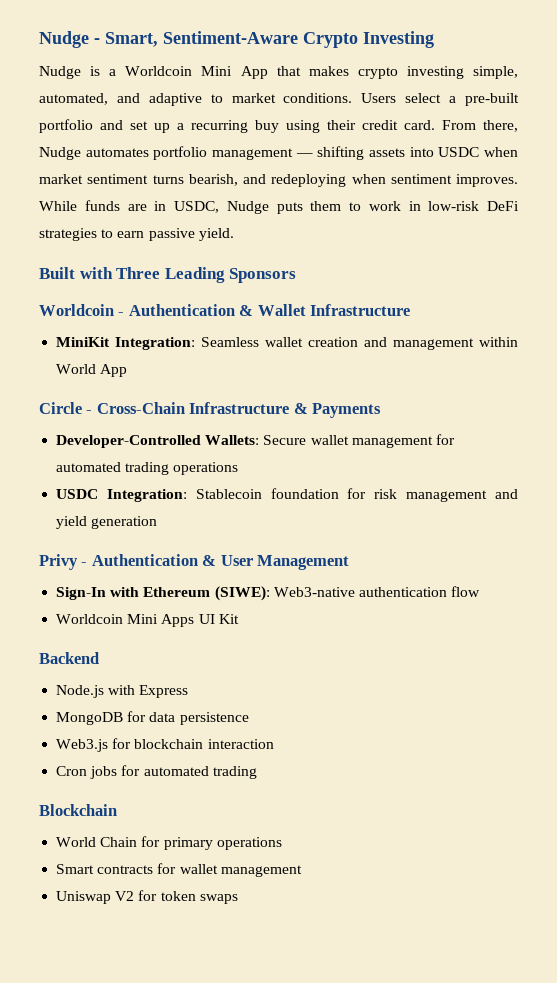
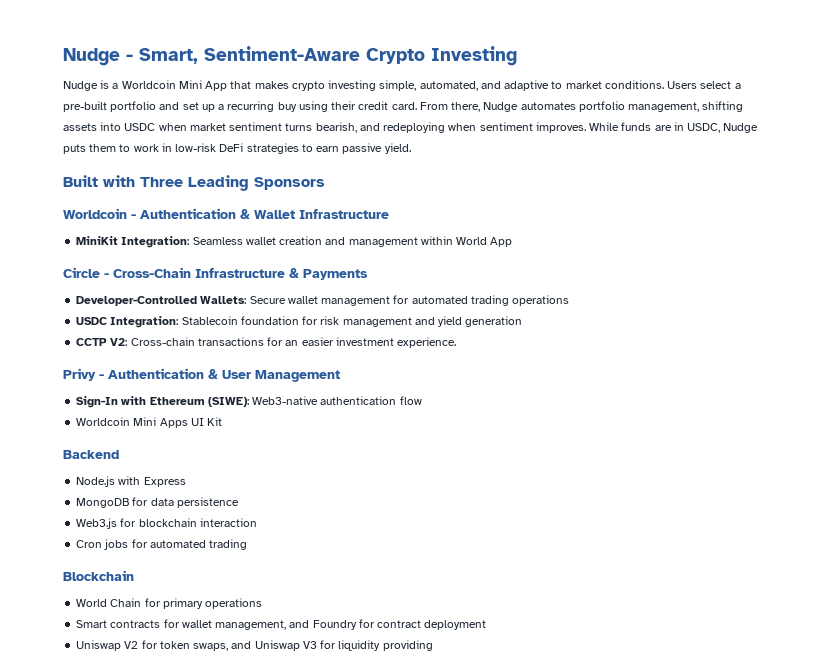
[211,148,313,160] management — -> [628,102,700,112] management,
(158, 522) none -> [76,337,457,348] // CCTP V2: Cross-chain transactions for an easier investment experience.
[220,865,302,877] [56,890,238,904] management // Uniswap V2 for token swaps -> [215,619,487,630] [76,640,433,651] management, and Foundry for contract deployment // Uniswap V2 for token swaps, and Uniswap V3 for liquidity providing

